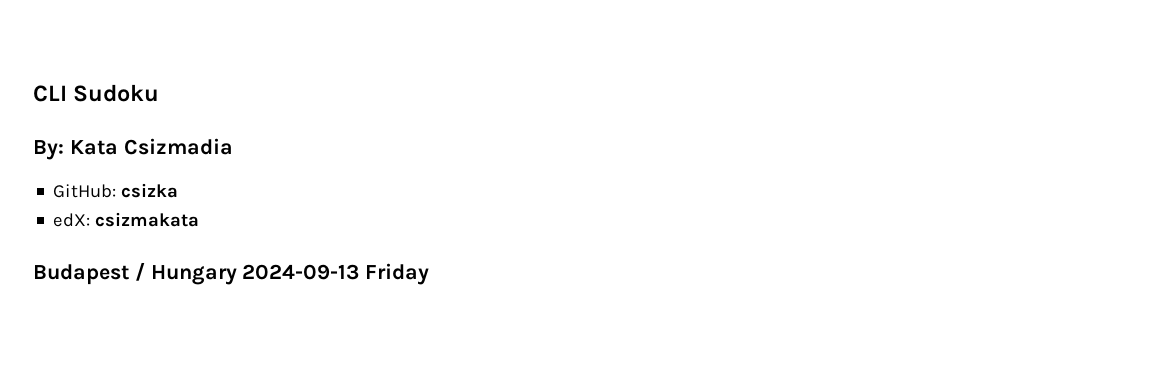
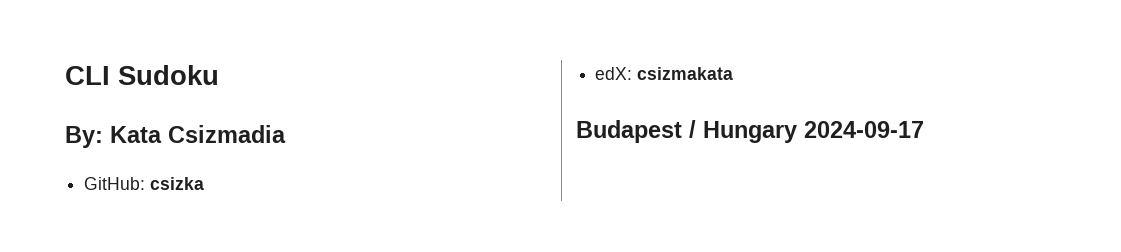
[242,263,430,285] 2024-09-13 Friday -> [804,121,924,138] 2024-09-17

